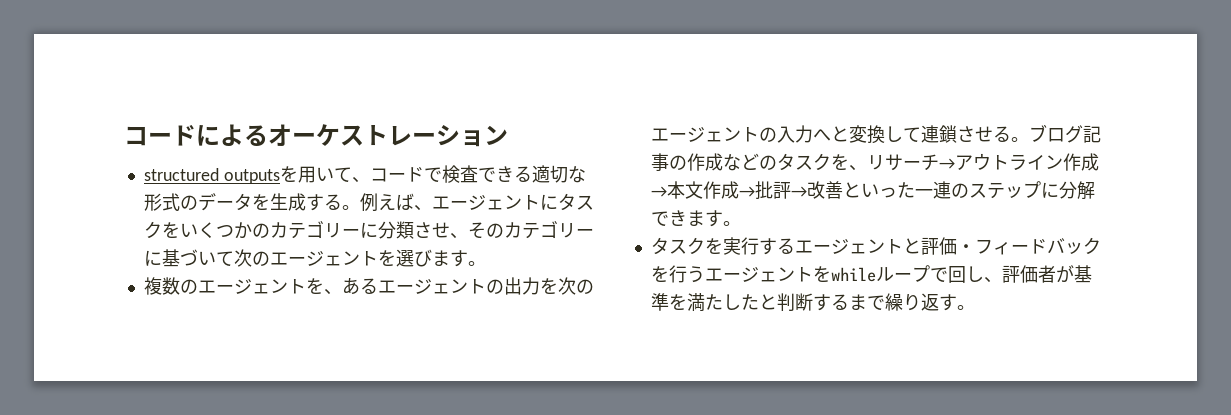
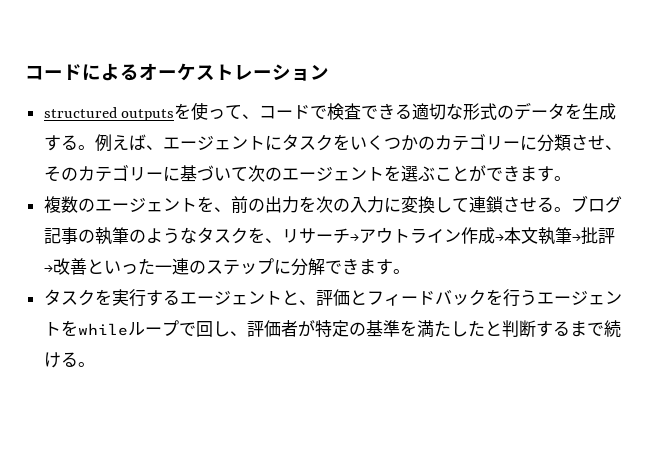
[297,166,334,183] 用い -> [191,102,226,120] 使っ
[413,249,432,267] び -> [417,165,520,182] ぶことができ
[341,277,594,295] [650,125,849,143] あるエージェントの出力を次のエージェントの入力へと -> [230,196,401,214] 前の出力を次の入力に
[686,153,777,171] 作成などの -> [94,227,197,245] 執筆のような
[702,181,739,199] 作成 -> [537,227,572,245] 執筆
[920,237,975,255] 評価・ -> [298,289,367,306] 、評価と
(1074, 274) none -> [314,320,366,337] 特定の
[884,293,957,311] 繰り返す -> [603,320,621,337] [43,352,78,368] 続ける

